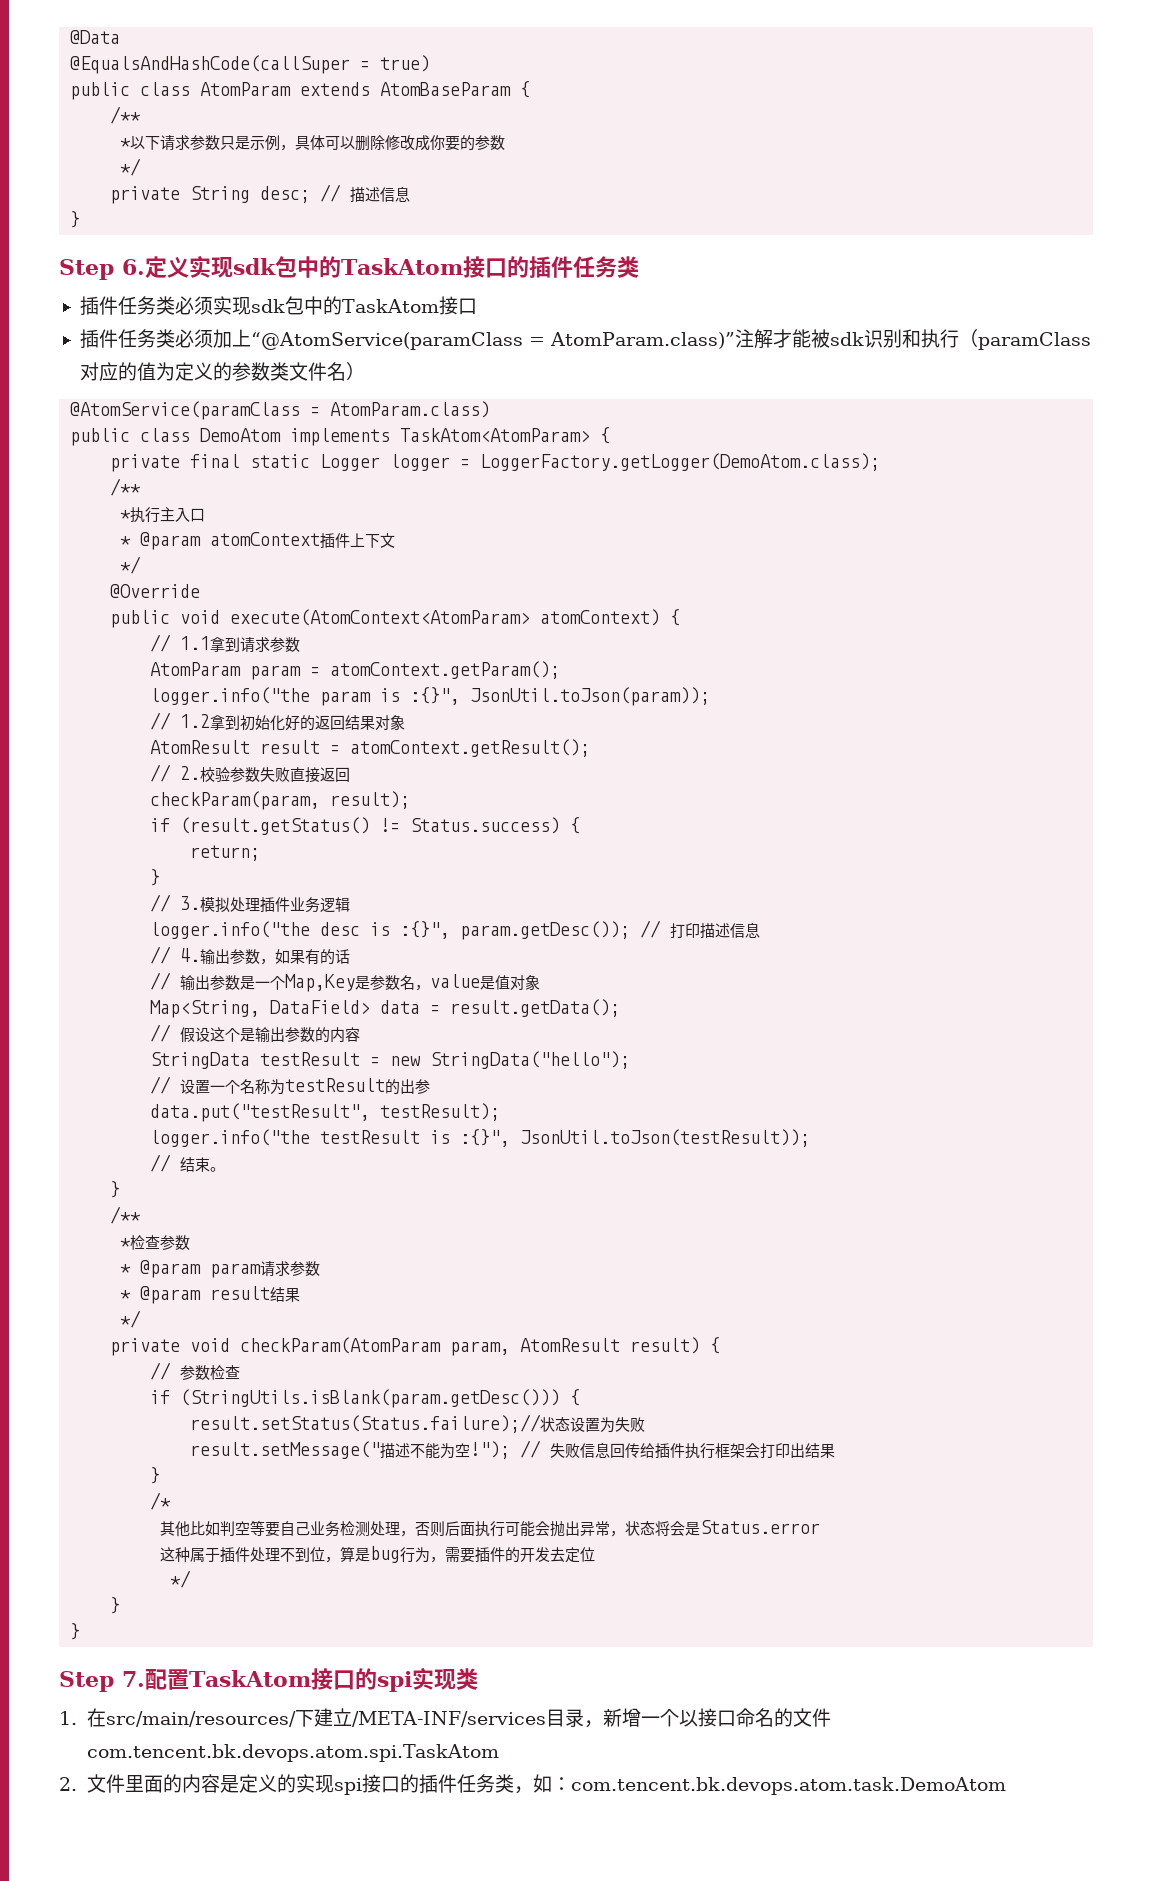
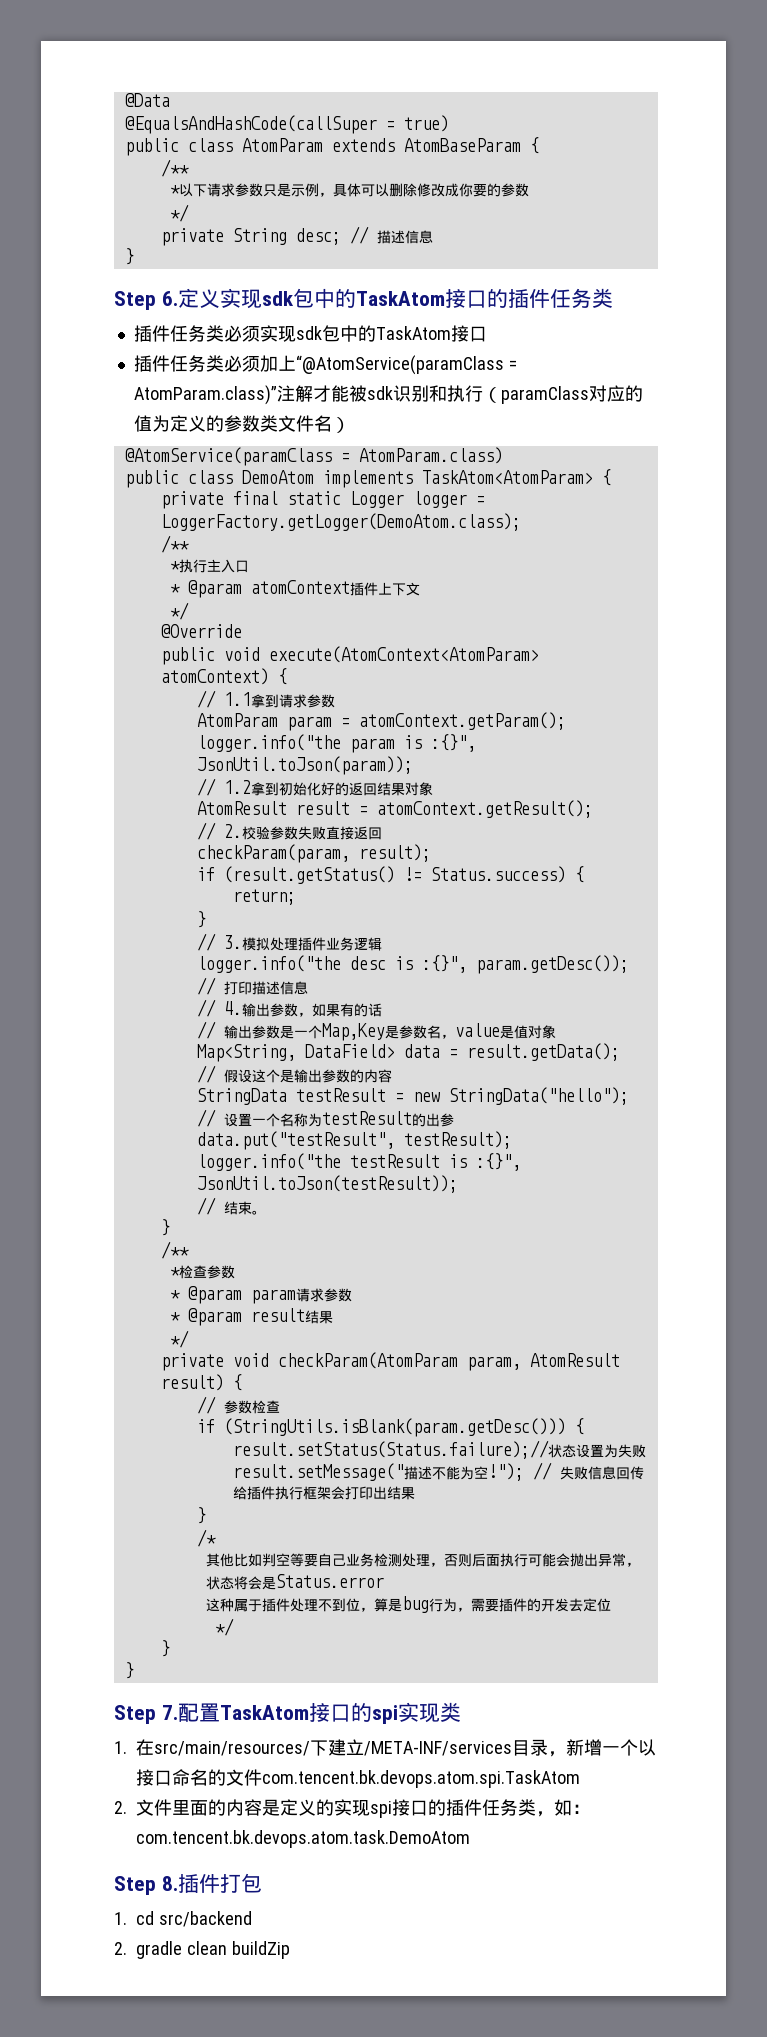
(1006, 1786) none -> [114,1873,262,1895] [114,1911,253,1927] [114,1941,291,1959] // Step 8.插件打包 // 1. cd src/backend // 2. gradle clean buildZip

